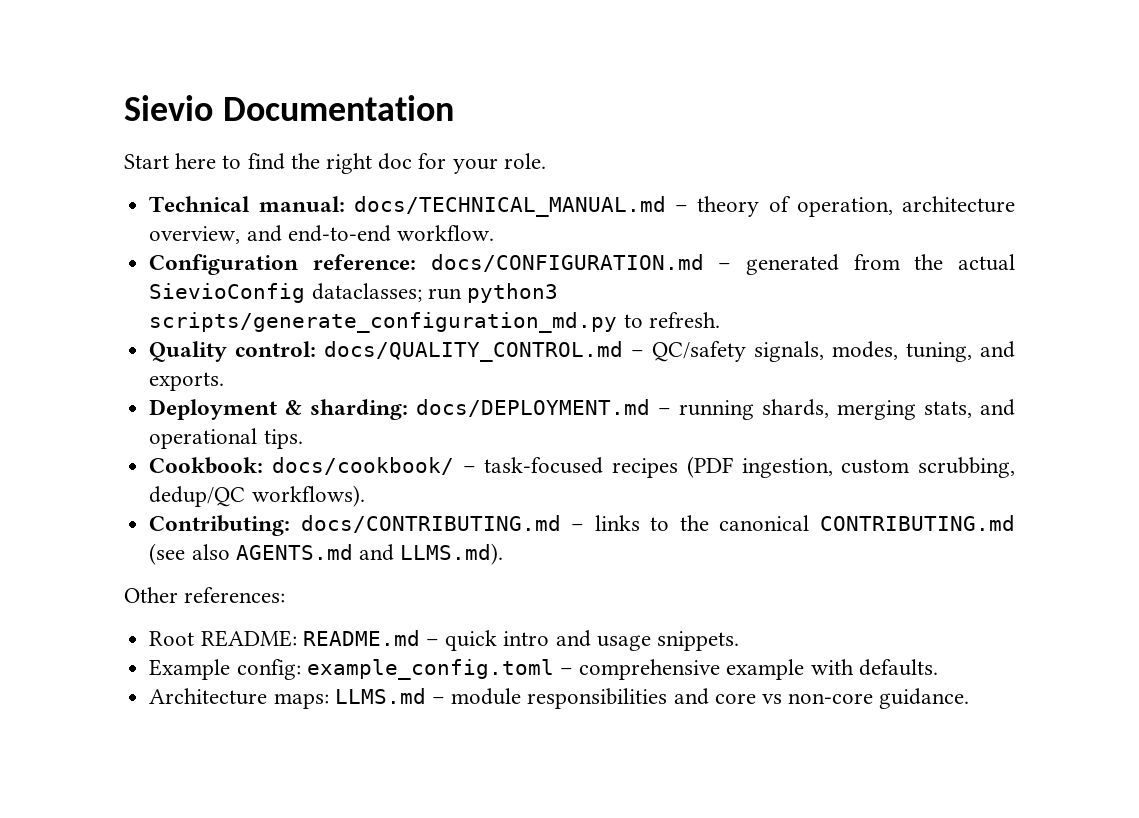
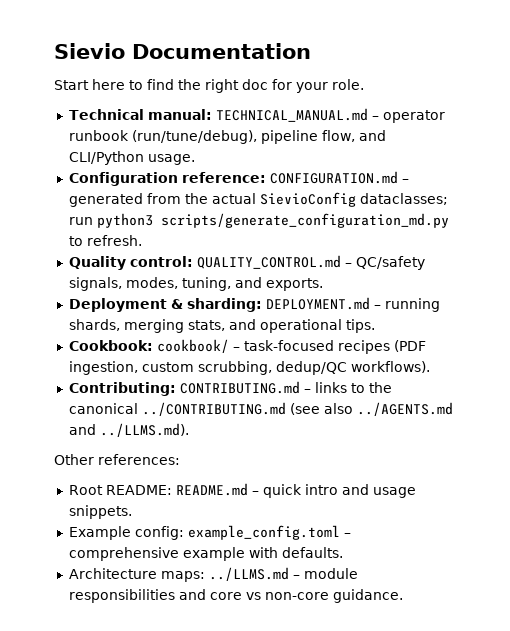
[353,196,1015,217] [149,225,494,244] docs/TECHNICAL_MANUAL.md – theory of operation, architecture overview, and end-to-end workflow. -> [215,108,445,123] [68,130,386,144] [68,151,195,165] TECHNICAL_MANUAL.md – operator runbook (run/tune/debug), pipeline flow, and CLI/Python usage.
[430,254,704,272] docs/CONFIGURATION.md -> [269,171,398,184] CONFIGURATION.md
[324,341,624,362] docs/QUALITY_CONTROL.md -> [196,255,341,269] QUALITY_CONTROL.md
[416,399,651,417] docs/DEPLOYMENT.md -> [265,297,370,310] DEPLOYMENT.md
[272,457,455,475] docs/cookbook/ -> [156,339,229,353] cookbook/
[300,515,561,533] docs/CONTRIBUTING.md -> [179,381,300,394] CONTRIBUTING.md
[820,515,1016,531] CONTRIBUTING.md -> [141,402,286,416] ../CONTRIBUTING.md
[235,543,504,565] AGENTS.md and LLMS.md). -> [356,402,453,416] [68,423,189,437] ../AGENTS.md and ../LLMS.md).
[334,688,426,704] LLMS.md -> [208,567,289,581] ../LLMS.md

